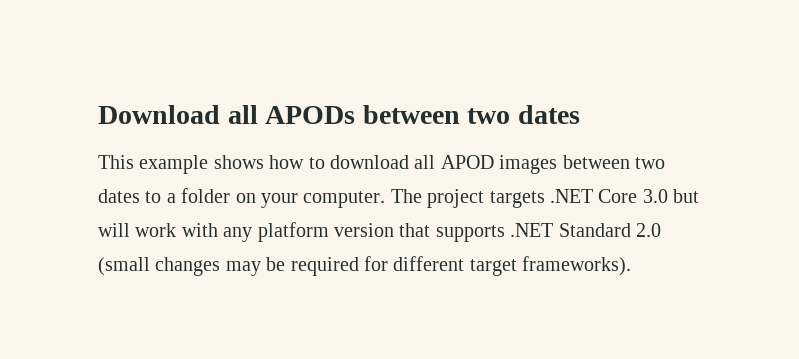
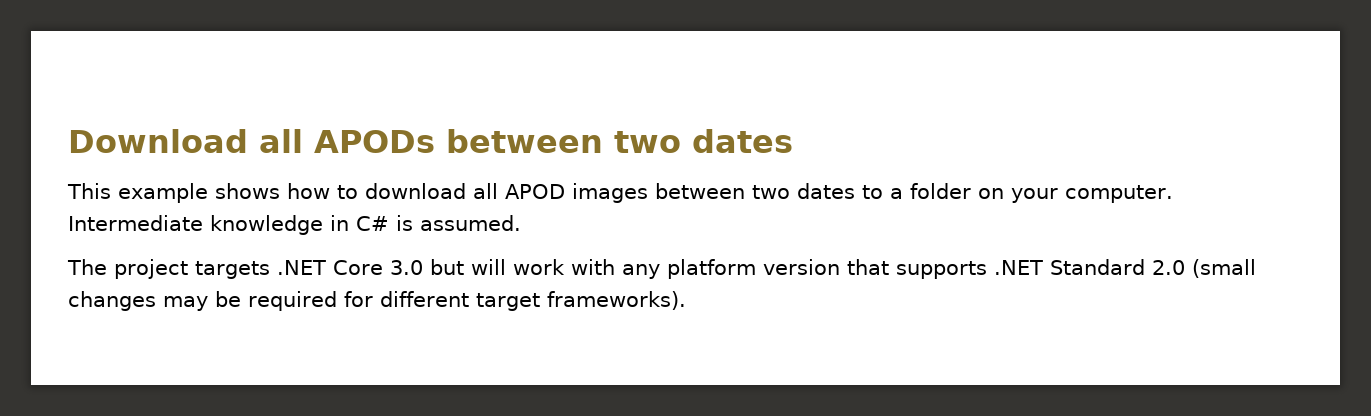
(386, 199) none -> [68,215,521,235] Intermediate knowledge in C# is assumed. //

